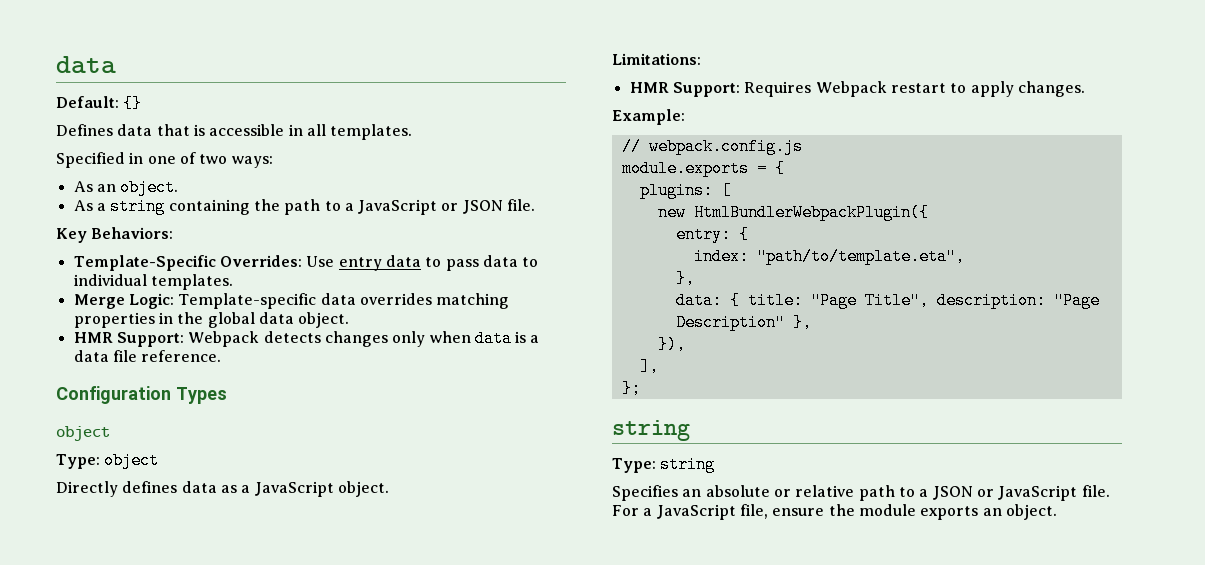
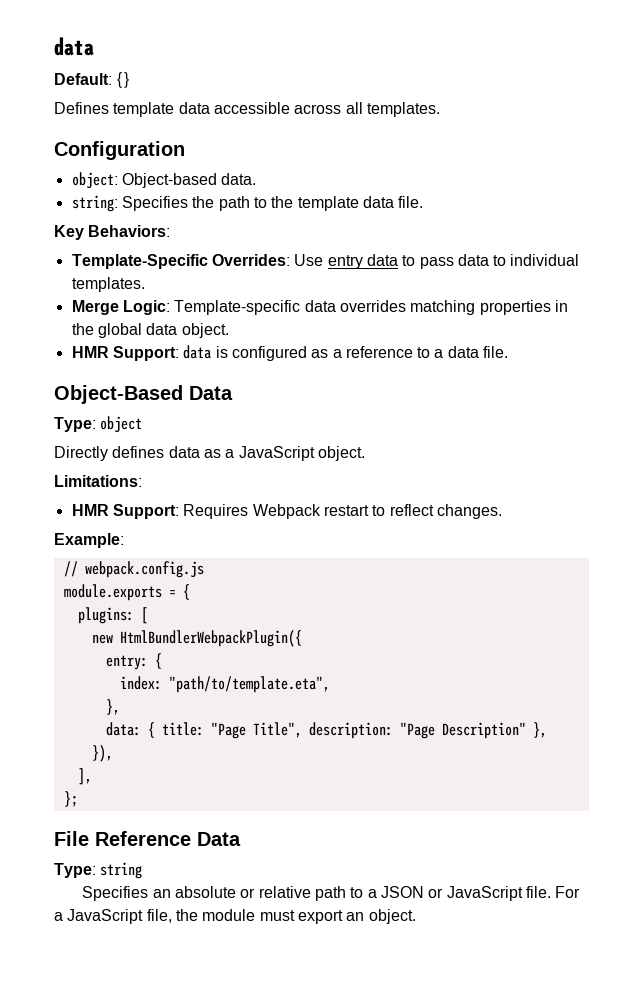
[117,124,413,140] [56,152,273,168] [73,179,179,196] [73,198,503,215] data that is accessible in all templates. // Specified in one of two ways: // As an object. // As a string containing the path to a JavaScript or JSON -> [113,102,440,117] [54,141,185,160] [71,172,257,189] [71,195,394,212] template data accessible across all templates. // Configuration // object: Object-based data. // string: Specifies the path to the template data
[188,330,540,347] [73,350,222,362] [56,386,227,404] [56,426,110,441] Webpack detects changes only when data is a data file reference. // Configuration Types // object -> [183,345,509,361] [54,385,233,404] data is configured as a reference to a data file. // Object-Based Data
[970,81,1014,97] apply -> [389,504,434,516] reflect
[612,420,690,441] string -> [54,831,241,846] File Reference Data
[772,508,825,516] ensure -> (172, 916) none
[920,506,979,520] exports -> [259,910,343,924] must export

